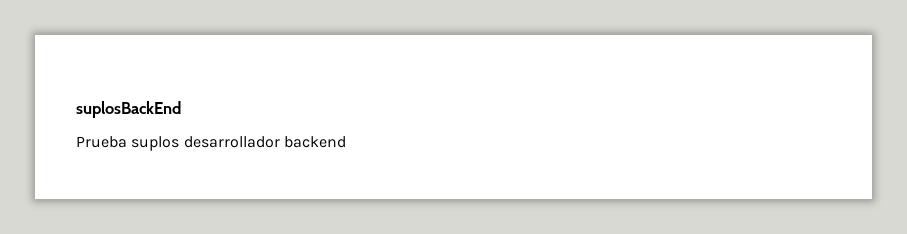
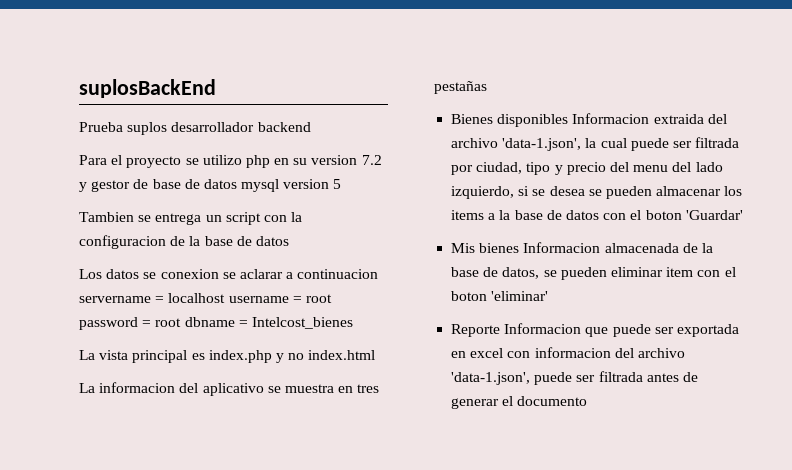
(346, 142) none -> [79,155,382,168] [79,179,342,192] [79,212,303,225] [79,235,289,249] [79,269,379,279] [79,293,332,303] [79,317,353,330] [79,350,376,363] [79,382,380,396] [434,81,487,94] [451,113,727,127] [451,137,740,151] [451,162,723,175] [451,186,743,199] [451,210,743,220] [451,242,713,253] [451,267,736,280] [451,291,549,301] [451,323,739,337] [451,347,685,358] [451,371,698,385] [451,396,588,409] // Para el proyecto se utilizo php en su version 7.2 y gestor de base de datos mysql version 5 // Tambien se entrega un script con la configuracion de la base de datos // Los datos se conexion se aclarar a continuacion servername = localhost username = root password = root dbname = Intelcost_bienes // La vista principal es index.php y no index.html // La informacion del aplicativo se muestra en tres pestañas // Bienes disponibles Informacion extraida del archivo 'data-1.json', la cual puede ser filtrada por ciudad, tipo y precio del menu del lado izquierdo, si se desea se pueden almacenar los items a la base de datos con el boton 'Guardar' // Mis bienes Informacion almacenada de la base de datos, se pueden eliminar item con el boton 'eliminar' // Reporte Informacion que puede ser exportada en excel con informacion del archivo 'data-1.json', puede ser filtrada antes de generar el documento

